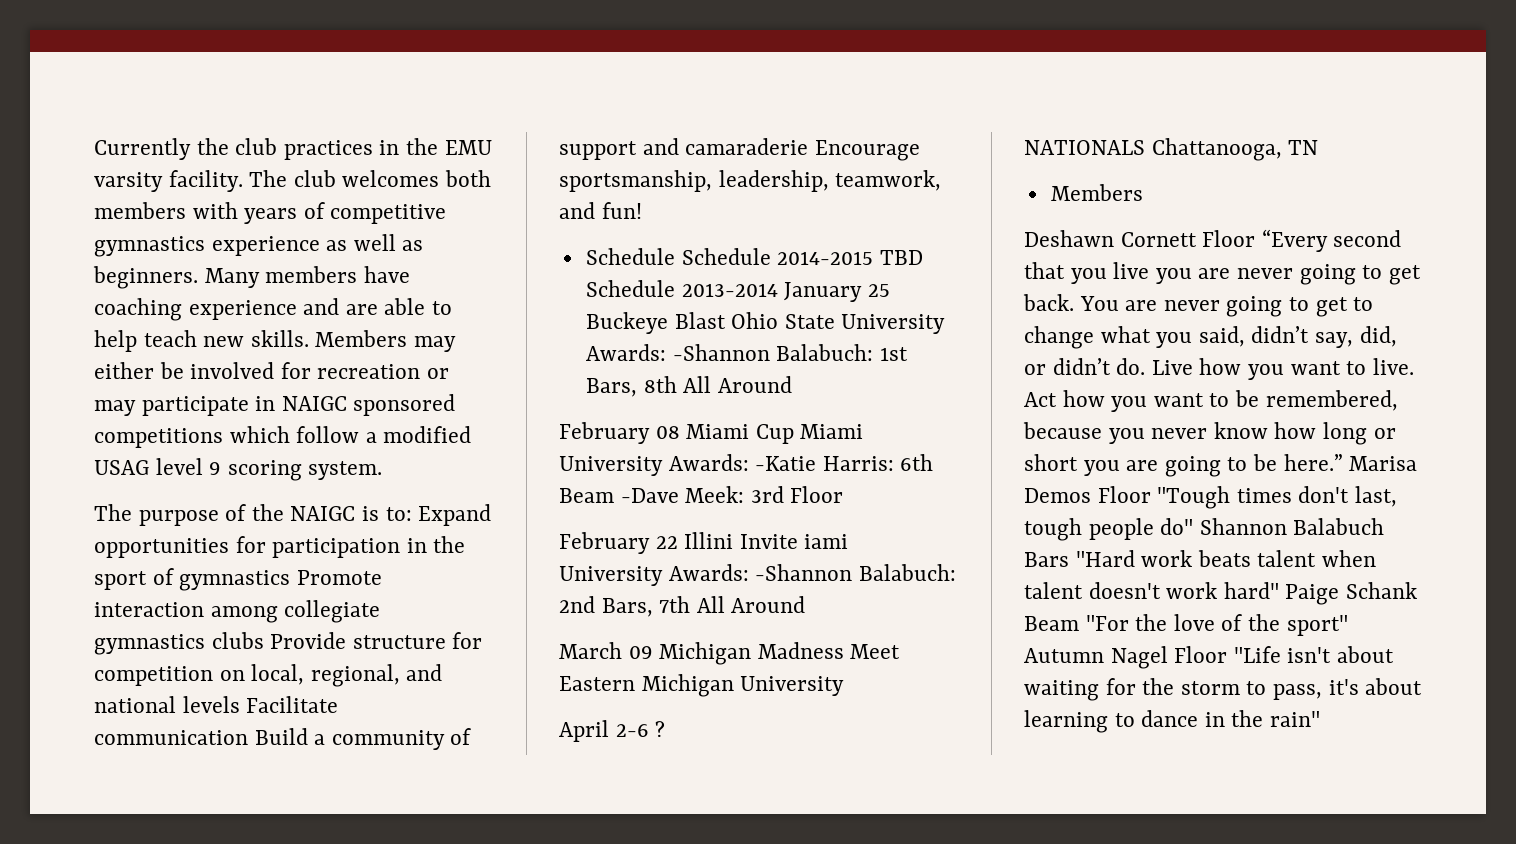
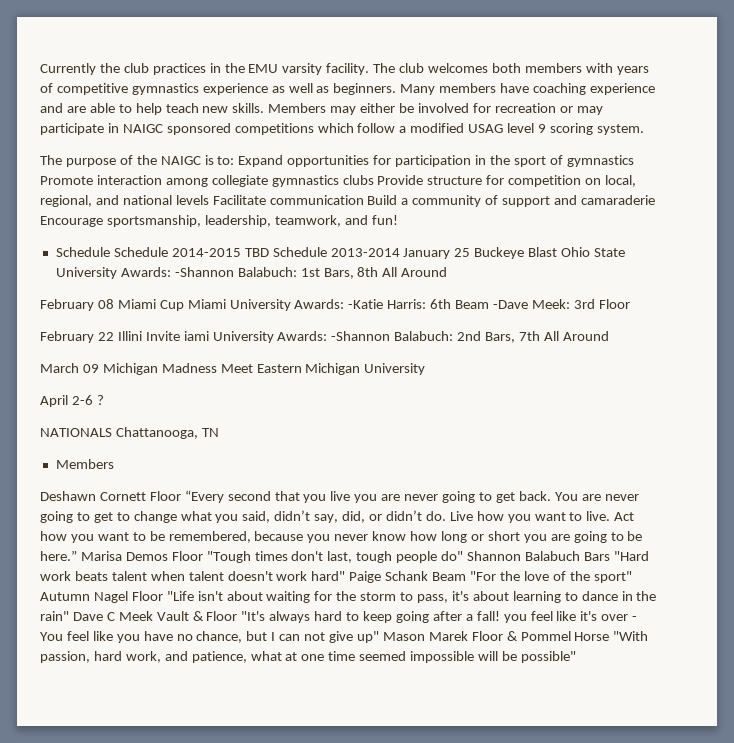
(1321, 719) none -> [72,611,638,623] [40,631,649,643] [40,651,576,663] Dave C Meek Vault & Floor "It's always hard to keep going after a fall! you feel like it's over - You feel like you have no chance, but I can not give up" Mason Marek Floor & Pommel Horse "With passion, hard work, and patience, what at one time seemed impossible will be possible"

